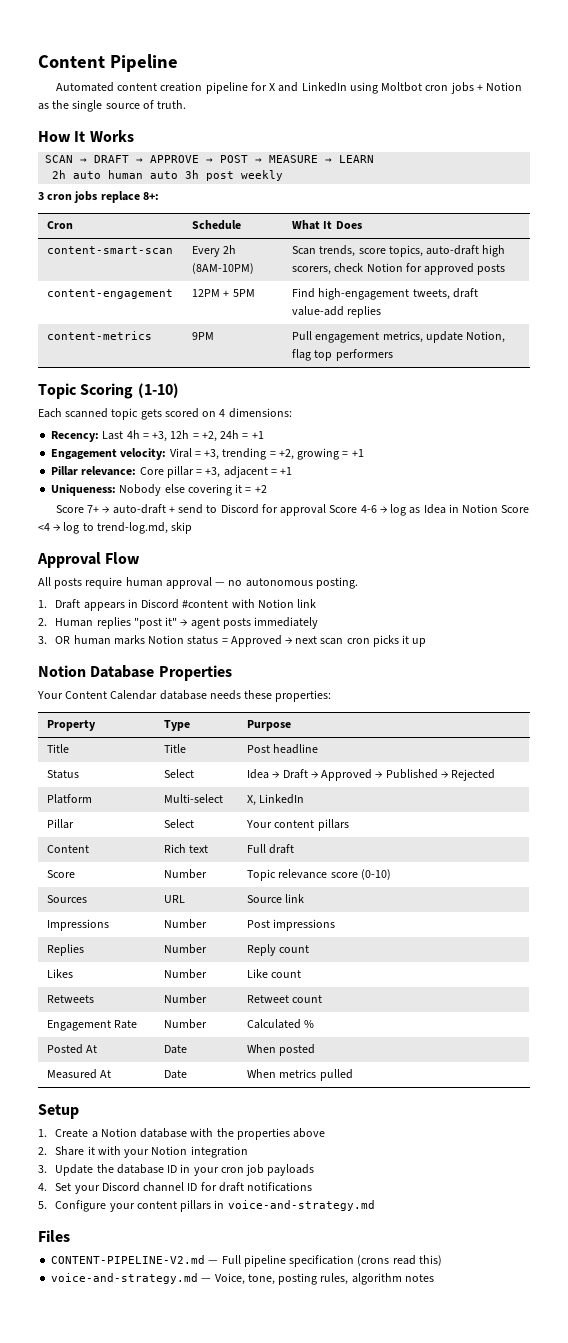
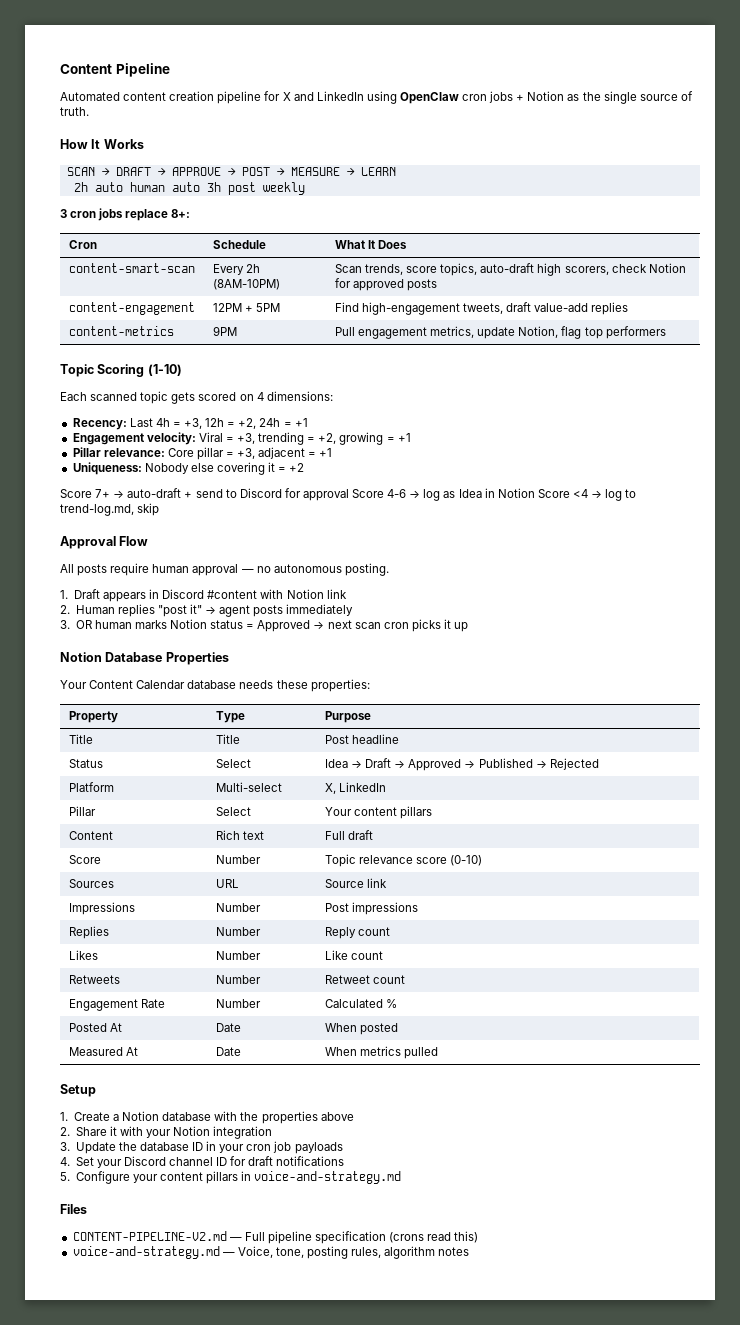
[381,82,423,92] Moltbot -> [399,92,459,104] OpenClaw

